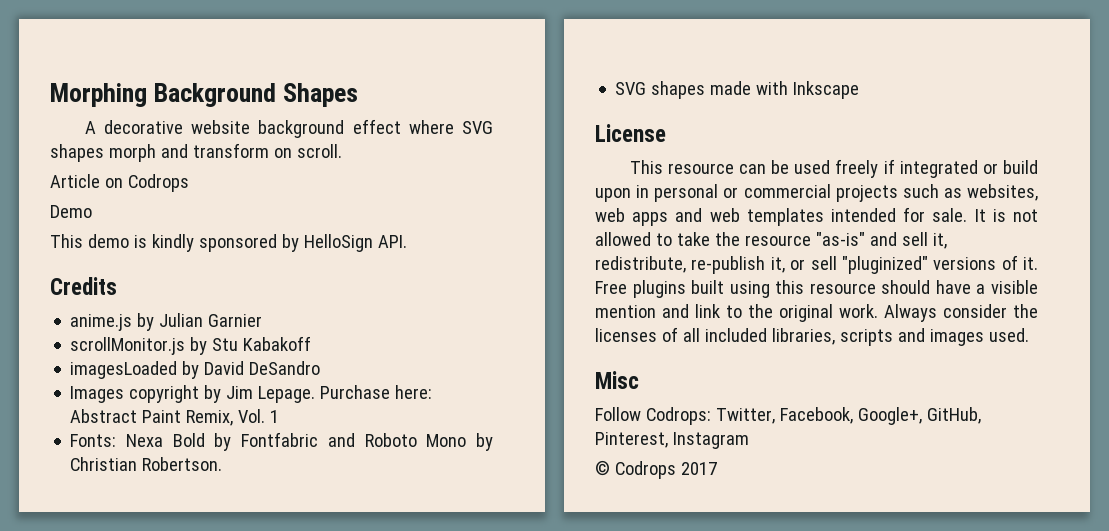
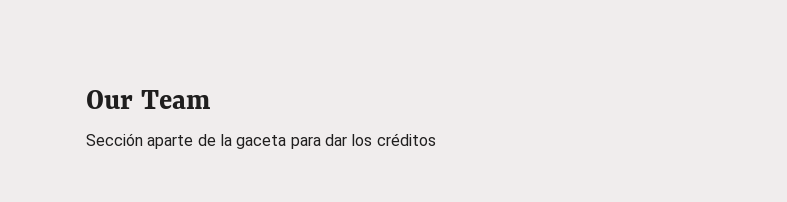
[50,83,359,107] [84,119,493,138] [50,143,342,162] [50,174,189,192] [50,205,92,218] [50,234,407,252] [50,277,117,295] [70,313,263,331] [70,336,312,355] [70,361,321,379] [70,385,433,403] [70,409,280,426] [70,432,494,451] [70,457,223,471] [615,81,860,99] [595,124,666,142] [629,159,1038,178] [595,184,1038,202] [595,207,1038,226] [595,232,947,249] [595,255,1038,274] [595,280,1038,298] [595,304,1038,322] [595,327,1029,346] [595,371,639,389] [595,407,981,425] [595,432,749,449] [595,460,717,479] Morphing Background Shapes // A decorative website background effect where SVG shapes morph and transform on scroll. // Article on Codrops // Demo // This demo is kindly sponsored by HelloSign API. // Credits // anime.js by Julian Garnier // scrollMonitor.js by Stu Kabakoff // imagesLoaded by David DeSandro // Images copyright by Jim Lepage. Purchase here: Abstract Paint Remix, Vol. 1 // Fonts: Nexa Bold by Fontfabric and Roboto Mono by Christian Robertson. // SVG shapes made with Inkscape // License // This resource can be used freely if integrated or build upon in personal or commercial projects such as websites, web apps and web templates intended for sale. It is not allowed to take the resource "as-is" and sell it, redistribute, re-publish it, or sell "pluginized" versions of it. Free plugins built using this resource should have a visible mention and link to the original work. Always consider the licenses of all included libraries, scripts and images used. // Misc // Follow Codrops: Twitter, Facebook, Google+, GitHub, Pinterest, Instagram // © Codrops 2017 -> [86,90,211,109] [86,133,436,149] Our Team // Sección aparte de la gaceta para dar los créditos

